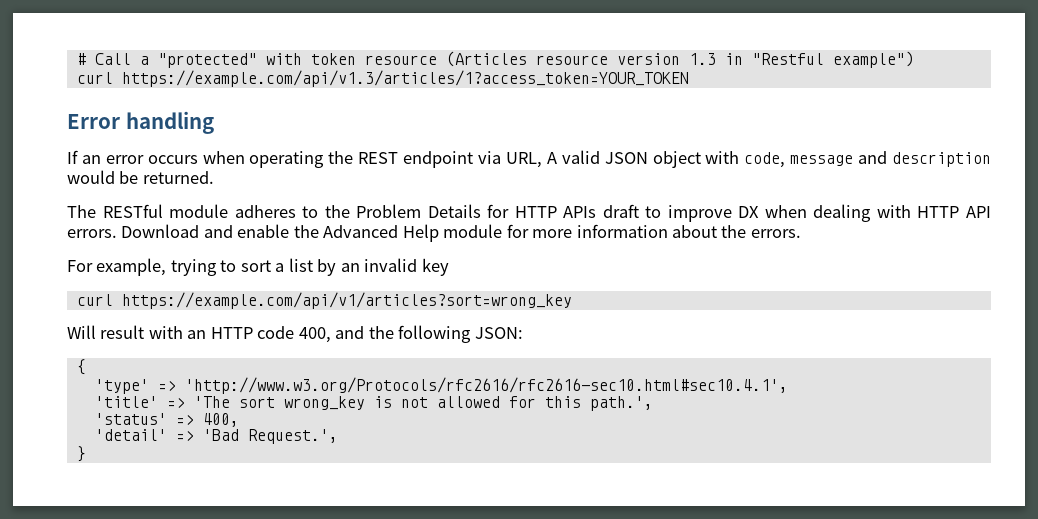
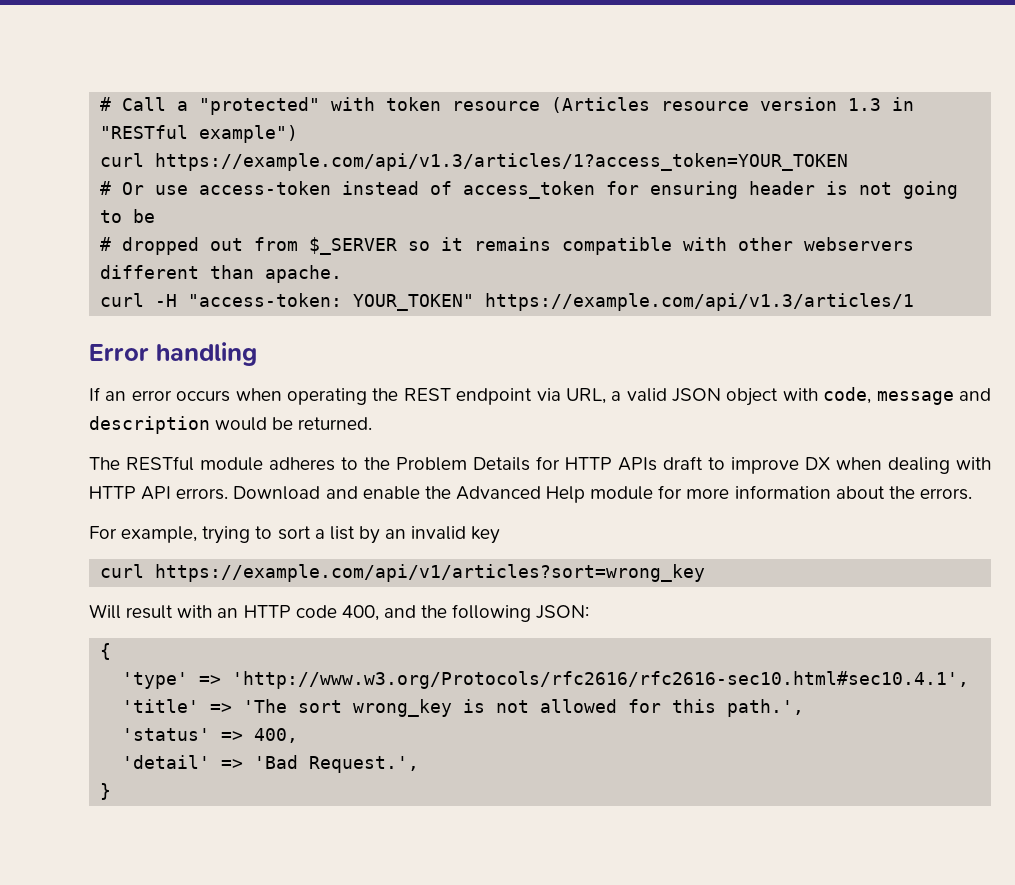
[751,53,824,65] "Restful -> [100,125,189,139] "RESTful
(689, 78) none -> [100,181,959,199] [100,209,156,223] [100,237,915,255] [100,265,343,283] [100,293,915,311] // # Or use access-token instead of access_token for ensuring header is not going to be // # dropped out from $_SERVER so it remains compatible with other webservers different than apache. // curl -H "access-token: YOUR_TOKEN" https://example.com/api/v1.3/articles/1
[546,152,557,164] A -> [611,391,622,401] a

